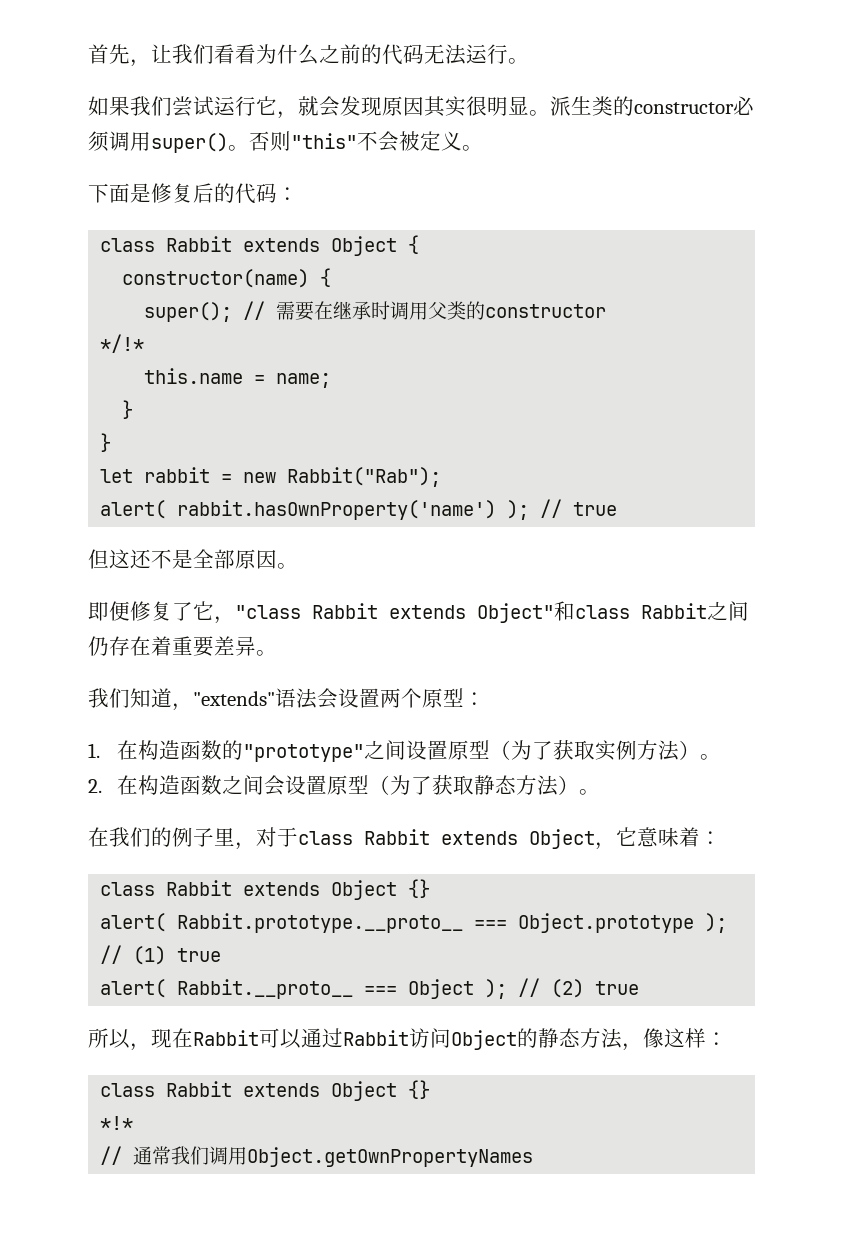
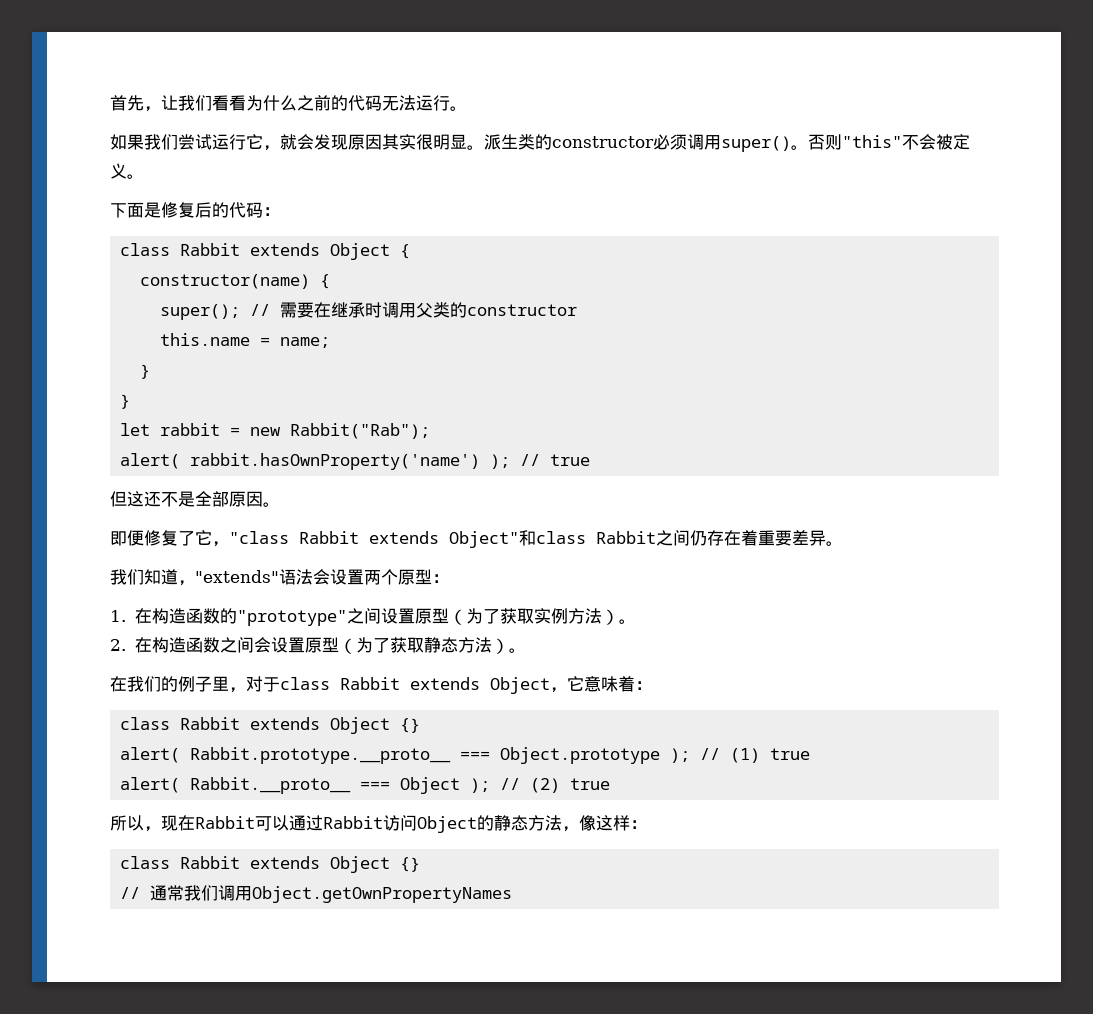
[100,334,145,353] // */!* -> (578, 310) none
[100,1116,134,1130] // *!* -> (421, 864) none

